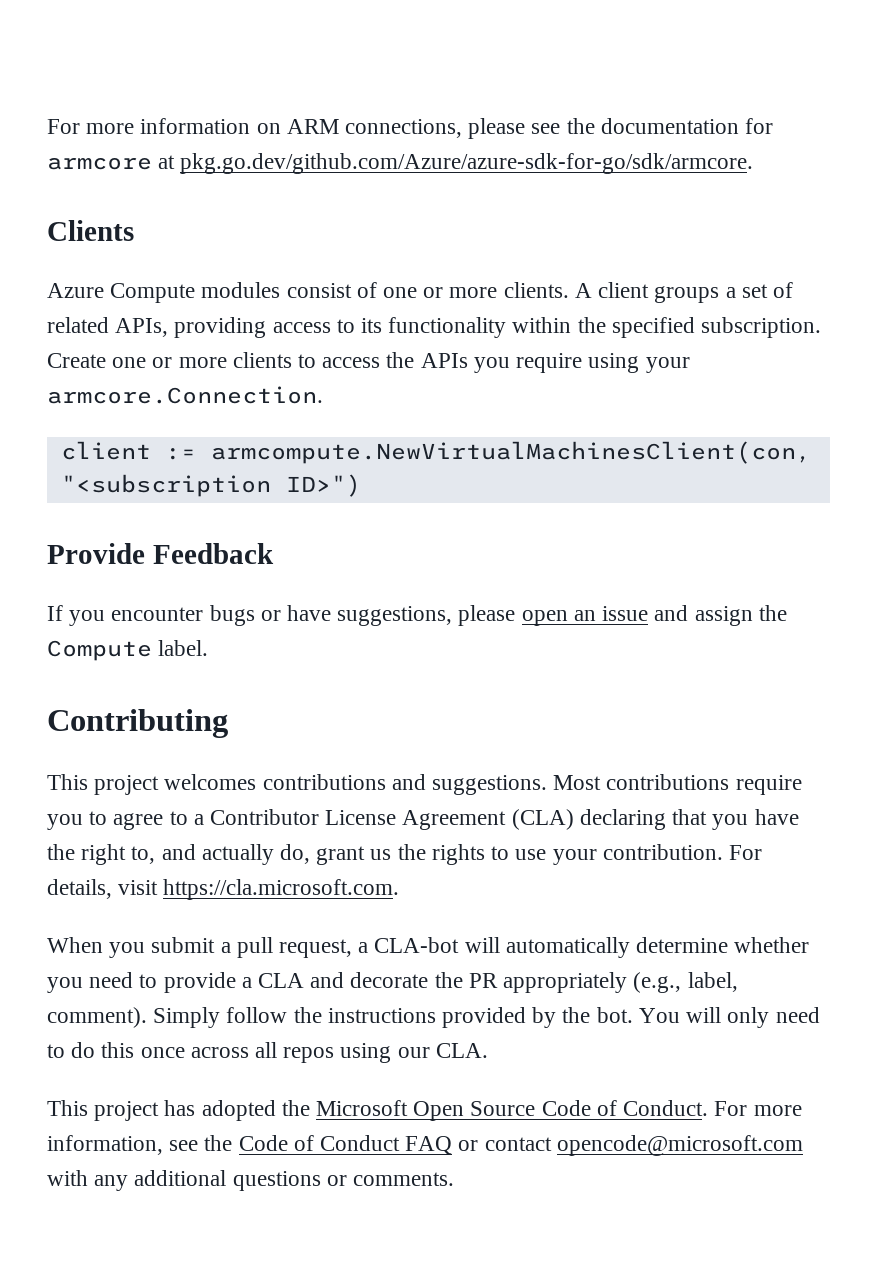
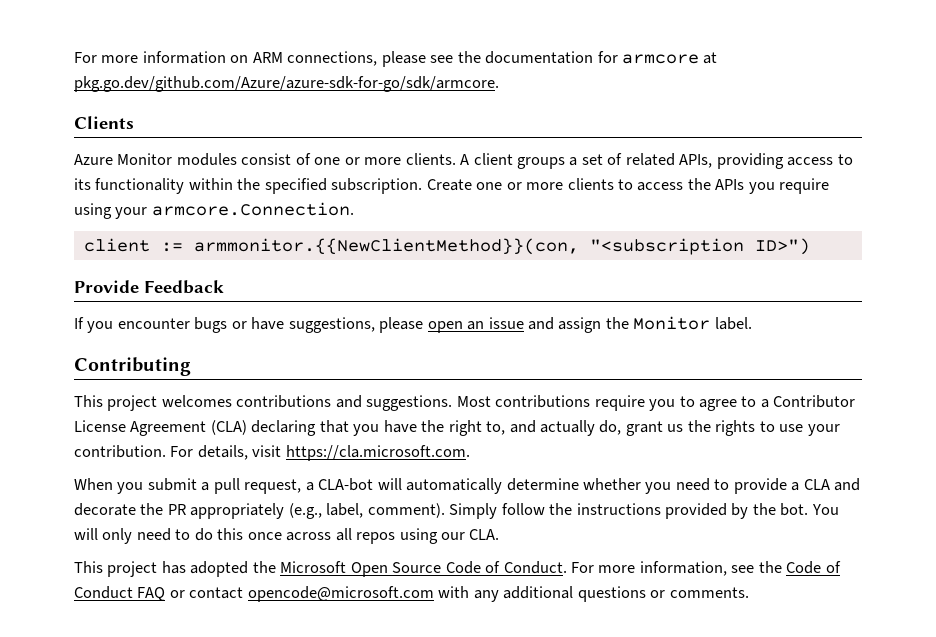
[110,283,196,303] Compute -> [117,153,173,165] Monitor
[210,441,811,464] armcompute.NewVirtualMachinesClient(con, -> [193,238,579,255] armmonitor.{{NewClientMethod}}(con,
[47,640,152,661] Compute -> [633,316,711,330] Monitor

